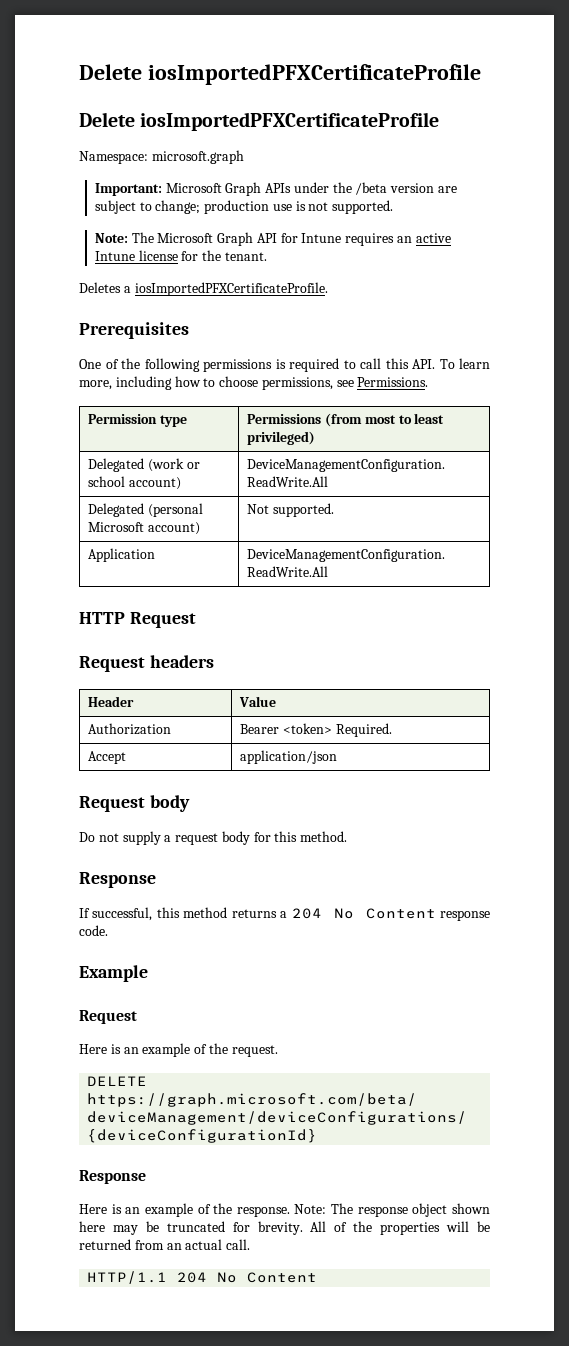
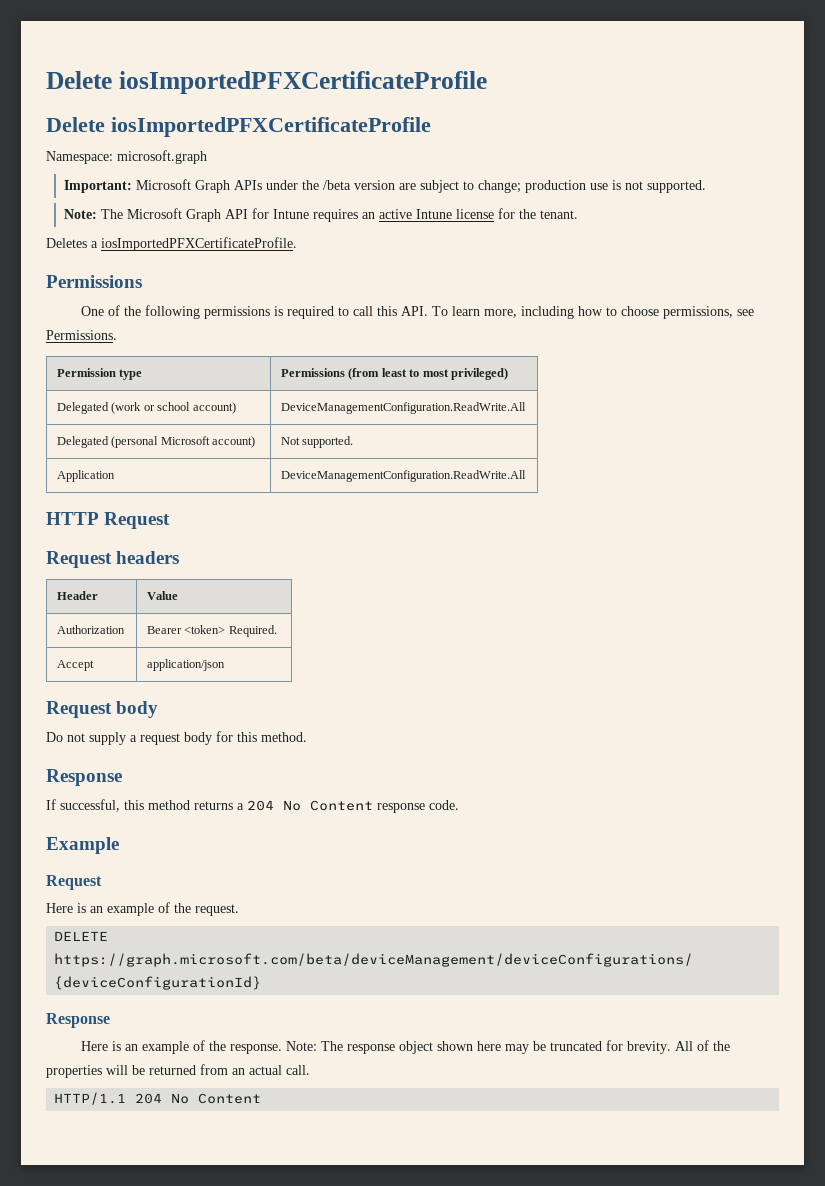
[79,322,189,339] Prerequisites -> [46,275,142,288] Permissions
[364,413,445,424] most to least -> [381,368,449,377] least to most

